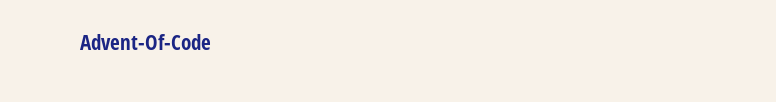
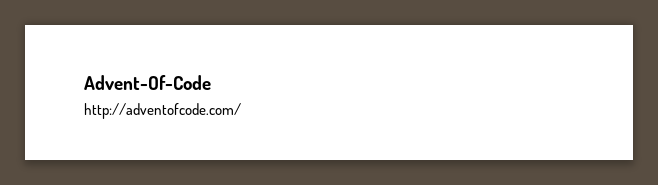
(211, 42) none -> [84,103,241,119] // http://adventofcode.com/

